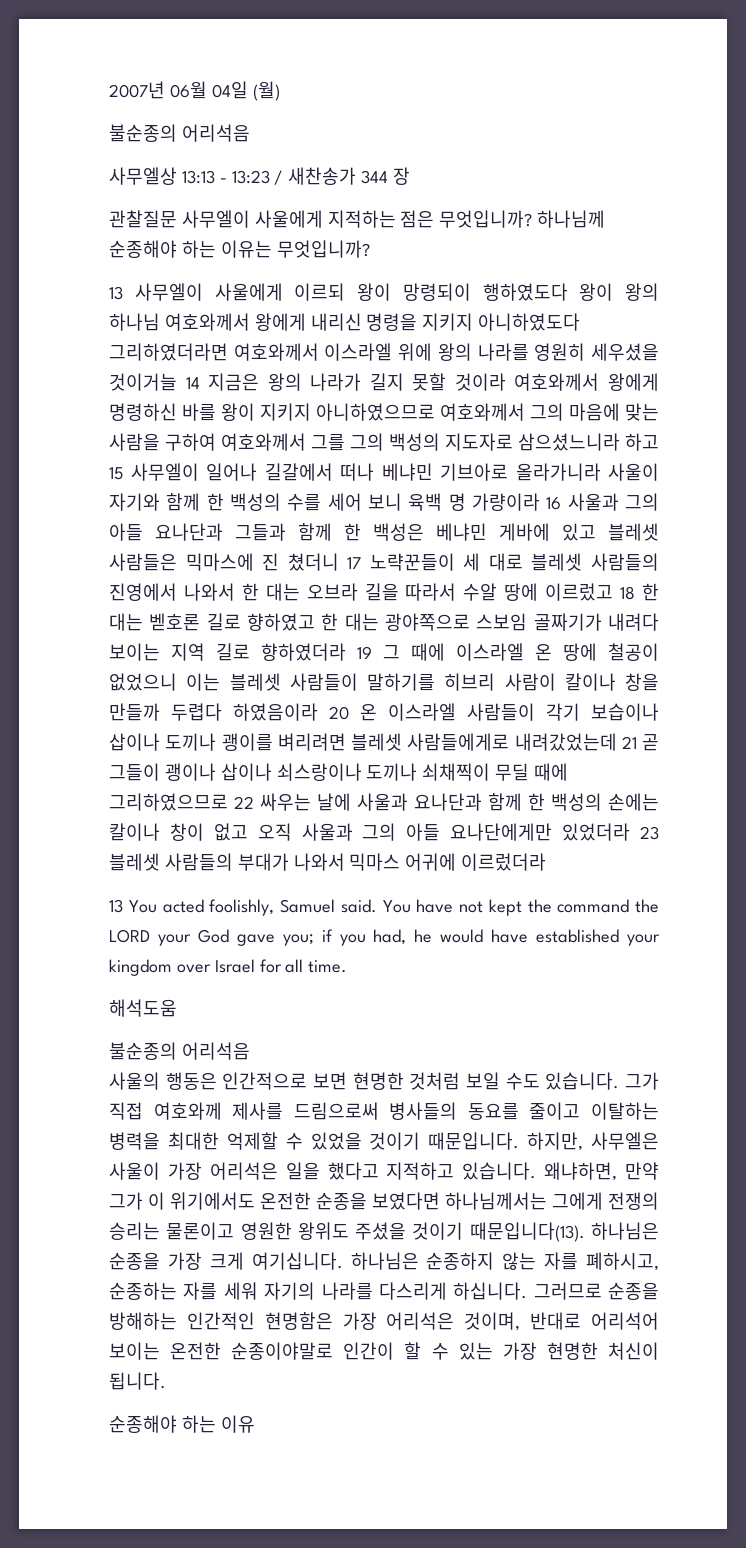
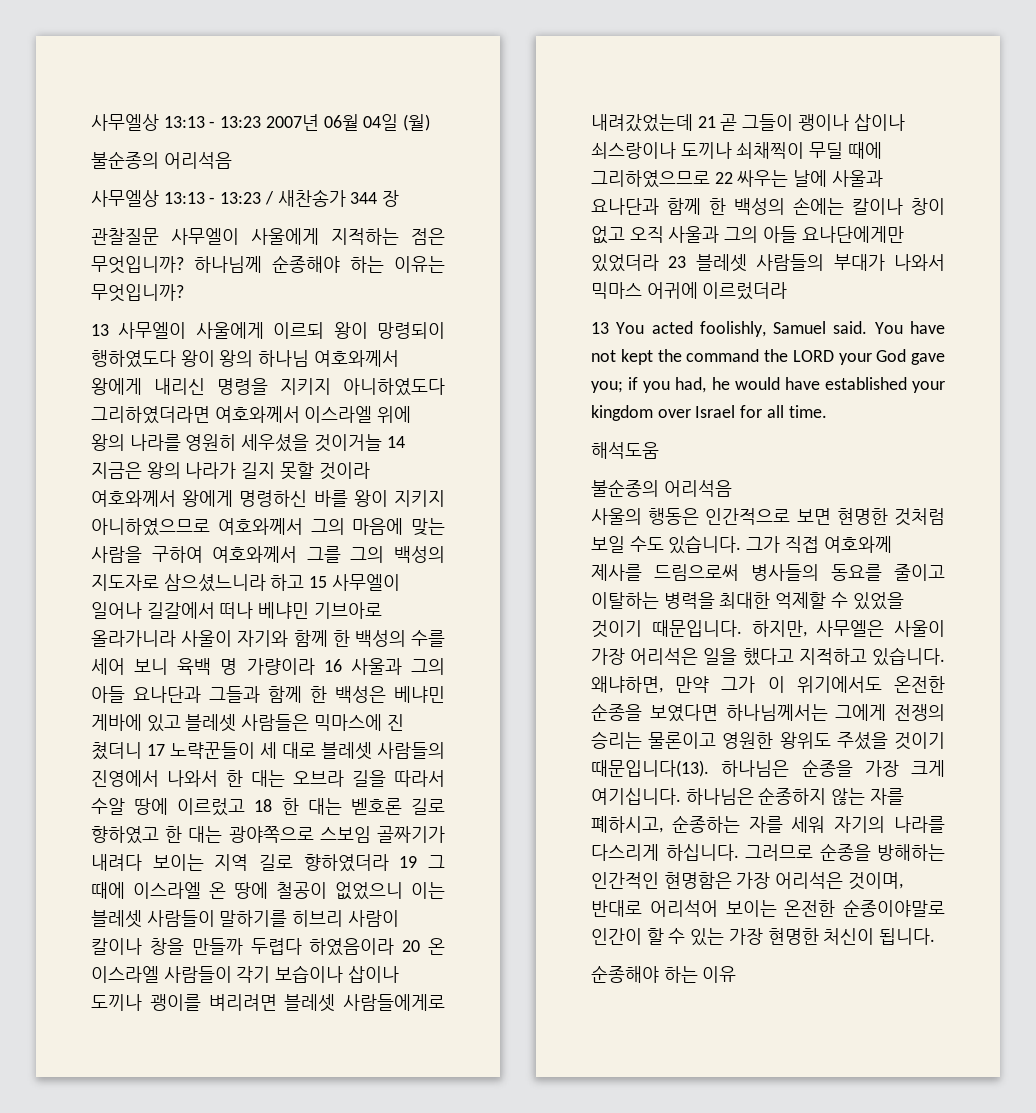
(109, 90) none -> [91,114,262,131] 사무엘상 13:13 - 13:23

